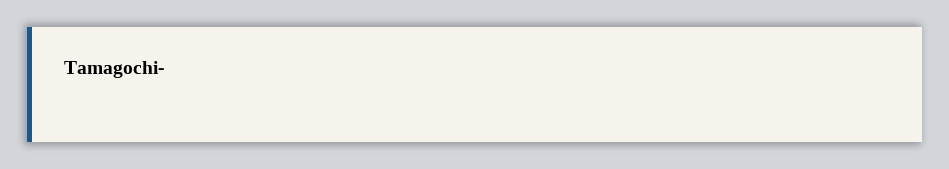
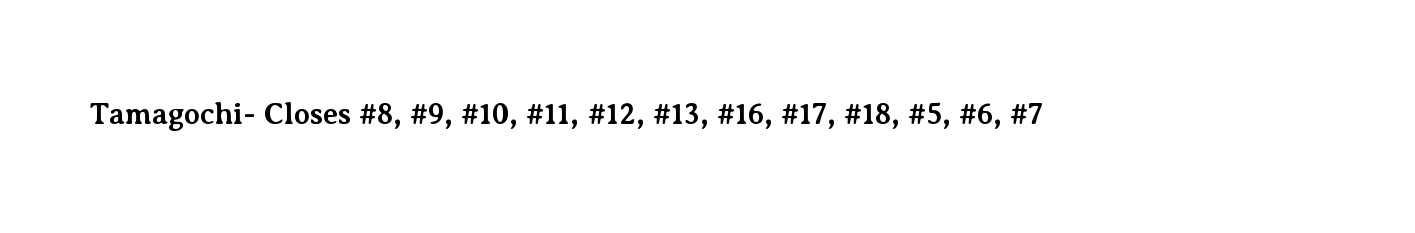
(165, 69) none -> [264,102,1044,129] Closes #8, #9, #10, #11, #12, #13, #16, #17, #18, #5, #6, #7

